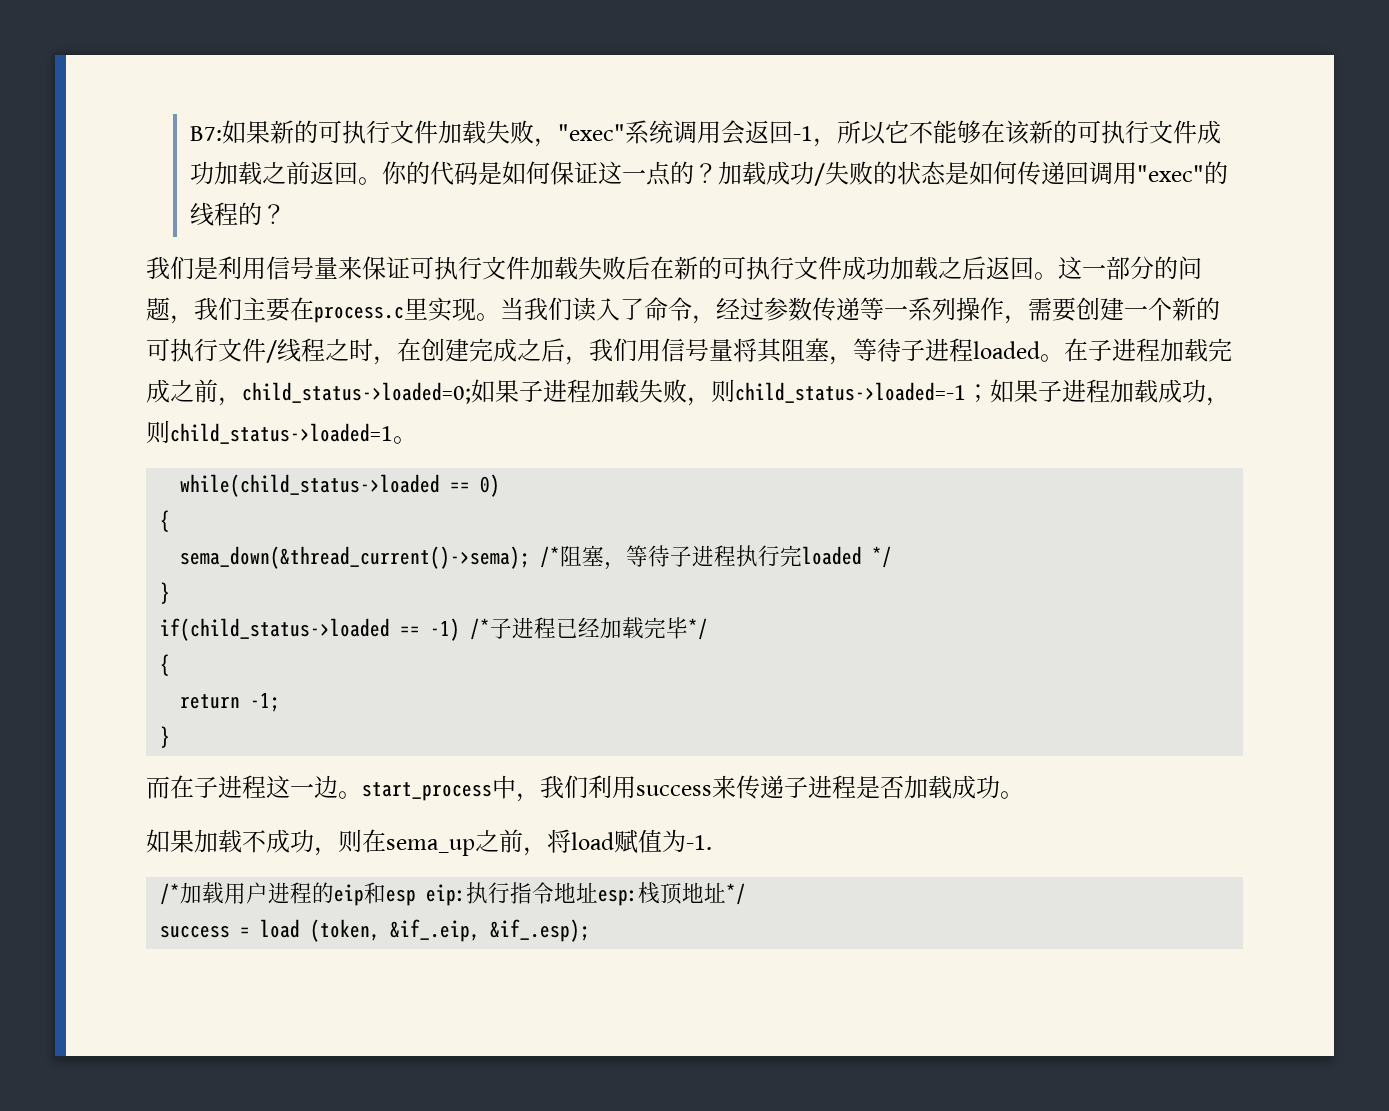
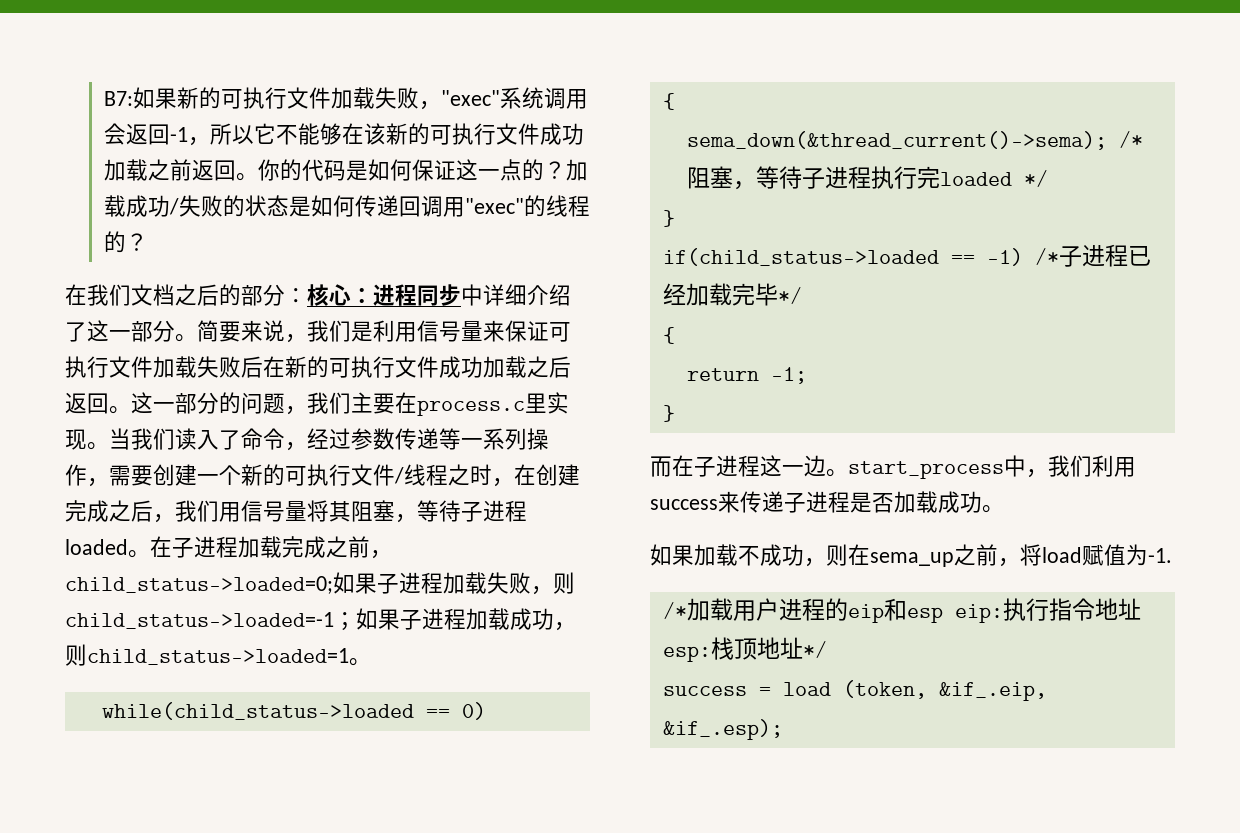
(287, 214) none -> [65,284,571,306] [65,320,307,343] 在我们文档之后的部分：核心：进程同步中详细介绍了这一部分。简要来说，

